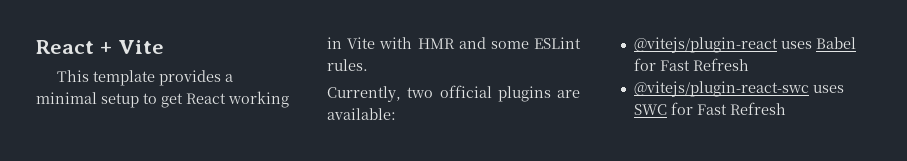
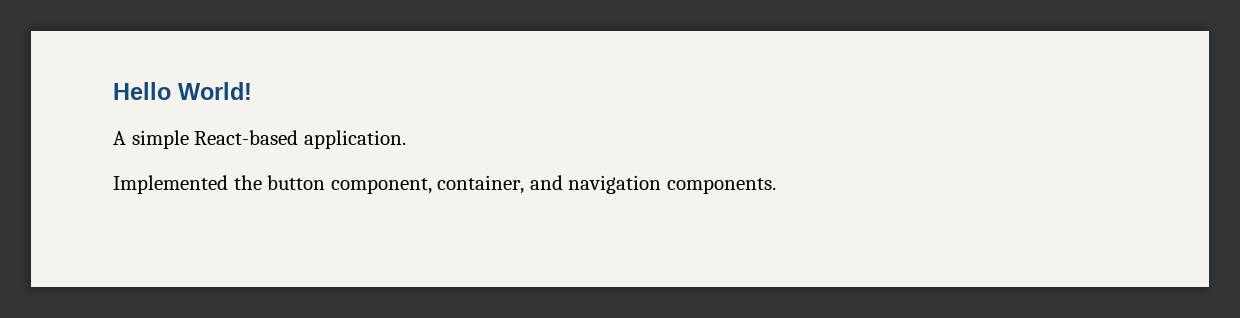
[36,40,164,54] [57,70,234,86] [36,91,289,108] [327,37,581,49] [327,59,368,71] [327,85,580,102] [327,108,396,120] [633,37,856,53] [633,58,749,71] [633,81,844,97] [633,102,786,115] React + Vite // This template provides a minimal setup to get React working in Vite with HMR and some ESLint rules. // Currently, two official plugins are available: // @vitejs/plugin-react uses Babel for Fast Refresh // @vitejs/plugin-react-swc uses SWC for Fast Refresh -> [113,82,252,100] [113,130,406,149] [113,175,776,194] Hello World! // A simple React-based application. // Implemented the button component, container, and navigation components.

